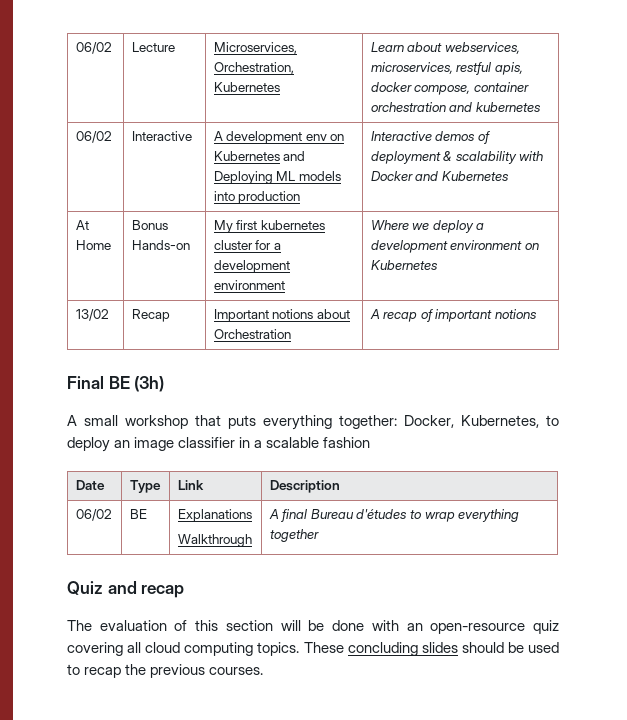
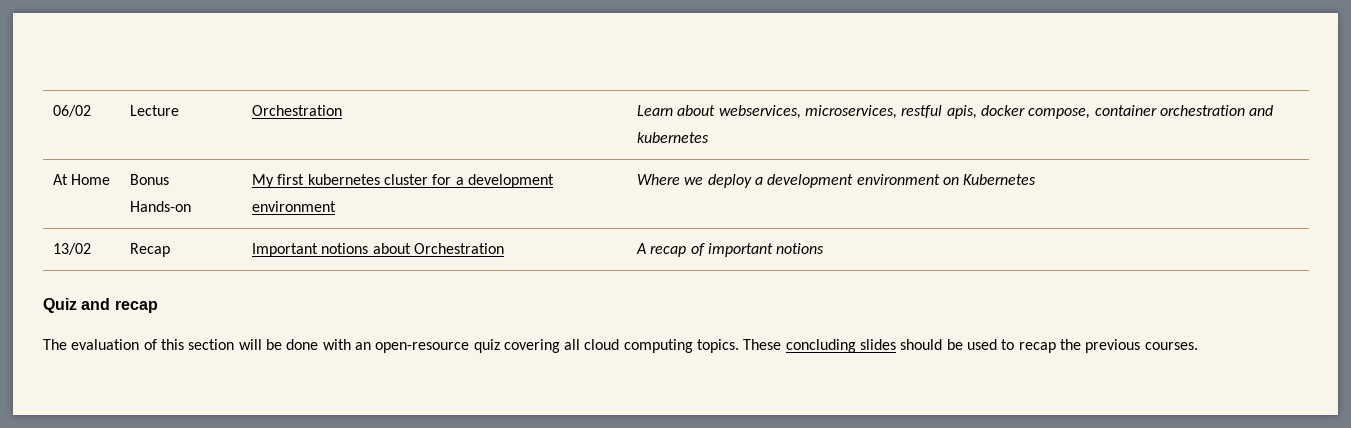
[213,42,297,54] [213,62,294,74] [213,82,280,92] Microservices, Orchestration, Kubernetes -> [252,105,343,116] Orchestration
[75,131,112,143] [131,131,192,141] [213,131,345,144] [213,151,306,161] [213,171,341,184] [213,191,301,204] [370,131,490,144] [370,151,544,164] [370,171,509,181] // 06/02 | Interactive | A development env on Kubernetes and Deploying ML models into production | Interactive demos of deployment & scalability with Docker and Kubernetes -> (710, 137) none
[67,376,165,392] [67,415,559,430] [67,437,371,452] [75,480,105,490] [129,480,161,493] [177,480,204,490] [269,480,340,493] [75,509,112,521] [129,509,147,519] [177,509,252,522] [177,534,252,547] [268,509,520,522] [269,529,319,542] // Final BE (3h) // A small workshop that puts everything together: Docker, Kubernetes, to deploy an image classifier in a scalable fashion // Date | Type | Link | Description // 06/02 | BE | Explanations // Walkthrough | A final Bureau d'études to wrap everything together -> (825, 248) none

